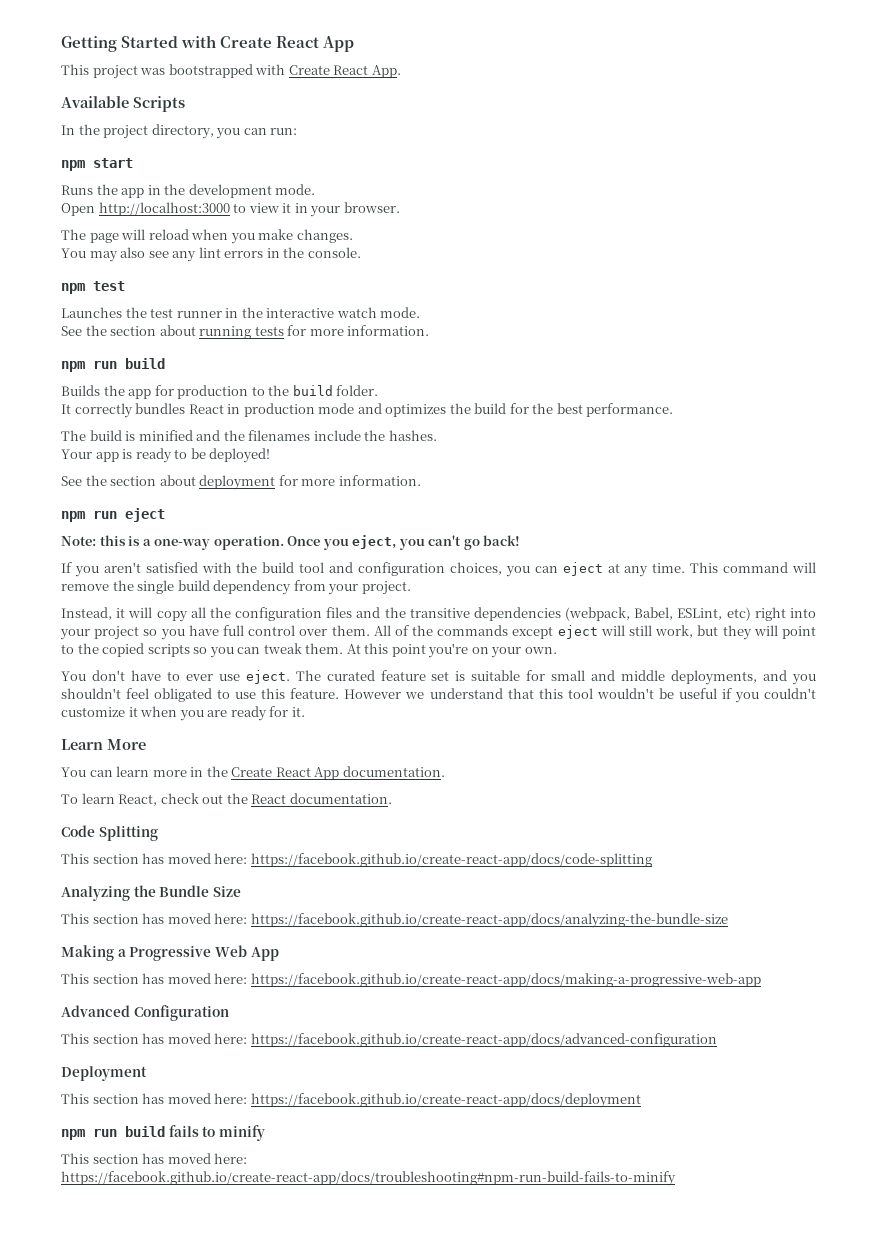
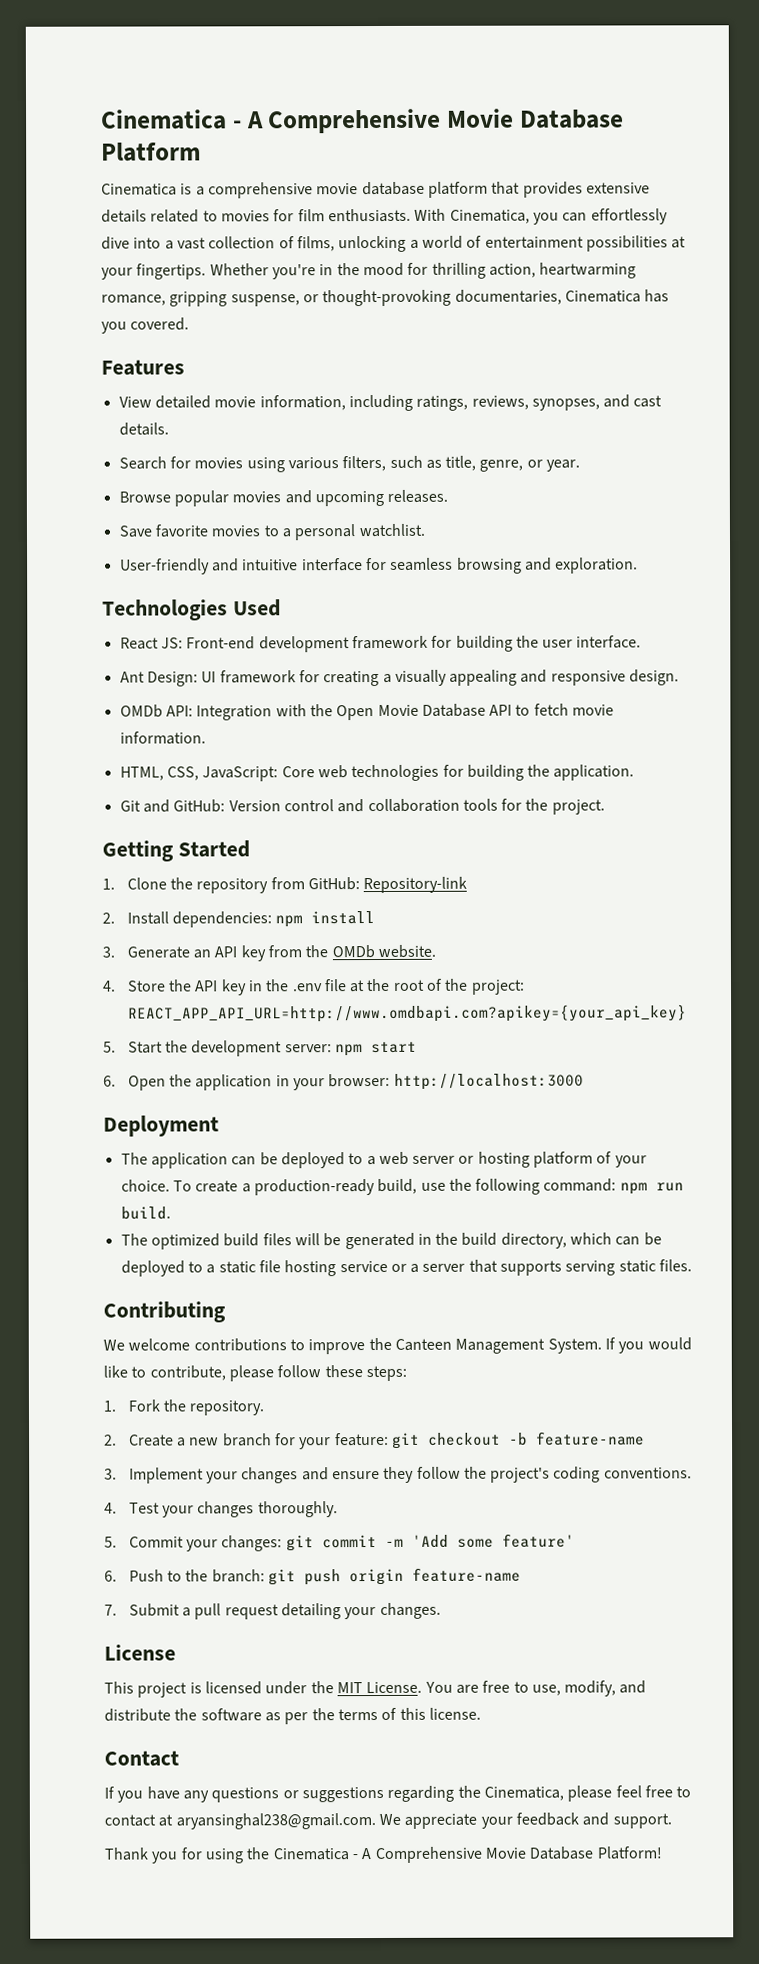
[61,35,355,52] [61,64,401,79] [61,96,185,112] [61,124,298,139] [61,158,133,171] [61,184,316,198] [61,202,400,217] [61,229,353,244] [61,247,361,262] [61,281,125,294] [61,307,421,318] [61,325,430,339] [61,358,165,372] [61,385,379,399] [61,403,674,418] [61,430,437,441] [61,448,271,463] [61,475,421,490] [61,508,165,522] [61,535,521,550] [61,562,816,577] [61,580,411,595] [61,607,816,622] [60,625,816,640] [61,643,557,658] [61,670,816,685] [61,688,816,703] [61,706,305,721] [61,739,146,750] [61,766,445,780] [61,793,392,806] [61,825,158,841] [61,853,652,867] [61,885,241,901] [61,913,728,928] [61,945,279,961] [61,973,761,987] [61,1005,229,1021] [61,1033,717,1047] [61,1066,147,1081] [61,1093,641,1108] [61,1125,265,1141] [61,1153,248,1164] [61,1171,676,1186] Getting Started with Create React App // This project was bootstrapped with Create React App. // Available Scripts // In the project directory, you can run: // npm start // Runs the app in the development mode. // Open http://localhost:3000 to view it in your browser. // The page will reload when you make changes. // You may also see any lint errors in the console. // npm test // Launches the test runner in the interactive watch mode. // See the section about running tests for more information. // npm run build // Builds the app for production to the build folder. // It correctly bundles React in production mode and optimizes the build for the best performance. // The build is minified and the filenames include the hashes. // Your app is ready to be deployed! // See the section about deployment for more information. // npm run eject // Note: this is a one-way operation. Once you eject, you can't go back! // If you aren't satisfied with the build tool and configuration choices, you can eject at any time. This command will remove the single build dependency from your project. // Instead, it will copy all the configuration files and the transitive dependencies (webpack, Babel, ESLint, etc) right into your project so you have full control over them. All of the commands except eject will still work, but they will point to the copied scripts so you can tweak them. At this point you're on your own. // You don't have to ever use eject. The curated feature set is suitable for small and middle deployments, and you shouldn't feel obligated to use this feature. However we understand that this tool wouldn't be useful if you couldn't customize it when you are ready for it. // Learn More // You can learn more in the Create React App documentation. // To learn React, check out the React documentation. // Code Splitting // This section has moved here: https://facebook.github.io/create-react-app/docs/code-splitting // Analyzing the Bundle Size // This section has moved here: https://facebook.github.io/create-react-app/docs/analyzing-the-bundle-size // Making a Progressive Web App // This section has moved here: https://facebook.github.io/create-react-app/docs/making-a-progressive-web-app // Advanced Configuration // This section has moved here: https://facebook.github.io/create-react-app/docs/advanced-configuration // Deployment // This section has moved here: https://facebook.github.io/create-react-app/docs/deployment // npm run build fails to minify // This section has moved here: https://facebook.github.io/create-react-app/docs/troubleshooting#npm-run-build-fails-to-minify -> [101,108,624,134] [101,142,201,162] [101,181,650,199] [101,208,668,225] [101,235,687,253] [101,262,637,280] [101,289,670,307] [101,317,190,334] [101,359,185,376] [118,394,663,412] [118,422,169,436] [118,455,581,473] [118,489,449,507] [118,523,425,541] [119,557,639,575] [102,599,281,621] [119,635,642,653] [119,669,680,687] [119,703,615,721] [119,731,206,745] [119,764,635,782] [119,798,605,815] [102,840,250,862] [102,876,468,894] [102,911,376,928] [102,944,436,962] [102,978,525,996] [127,1004,687,1023] [103,1040,417,1057] [103,1073,584,1091] [103,1115,219,1137] [120,1151,647,1169] [120,1178,684,1196] [120,1206,171,1220] [120,1232,662,1250] [120,1259,693,1277] [103,1301,226,1323] [103,1337,692,1355] [103,1365,407,1382] [103,1399,265,1416] [104,1431,645,1450] [104,1466,692,1484] [104,1501,338,1518] [104,1533,575,1552] [104,1567,521,1586] [104,1602,441,1620] [104,1644,176,1661] [104,1680,647,1698] [104,1707,481,1725] [104,1750,179,1767] [104,1785,692,1803] [104,1812,672,1830] [104,1846,662,1864] Cinematica - A Comprehensive Movie Database Platform // Cinematica is a comprehensive movie database platform that provides extensive details related to movies for film enthusiasts. With Cinematica, you can effortlessly dive into a vast collection of films, unlocking a world of entertainment possibilities at your fingertips. Whether you're in the mood for thrilling action, heartwarming romance, gripping suspense, or thought-provoking documentaries, Cinematica has you covered. // Features // View detailed movie information, including ratings, reviews, synopses, and cast details. // Search for movies using various filters, such as title, genre, or year. // Browse popular movies and upcoming releases. // Save favorite movies to a personal watchlist. // User-friendly and intuitive interface for seamless browsing and exploration. // Technologies Used // React JS: Front-end development framework for building the user interface. // Ant Design: UI framework for creating a visually appealing and responsive design. // OMDb API: Integration with the Open Movie Database API to fetch movie information. // HTML, CSS, JavaScript: Core web technologies for building the application. // Git and GitHub: Version control and collaboration tools for the project. // Getting Started // 1. Clone the repository from GitHub: Repository-link // 2. Install dependencies: npm install // 3. Generate an API key from the OMDb website. // 4. Store the API key in the .env file at the root of the project: REACT_APP_API_URL=http://www.omdbapi.com?apikey={your_api_key} // 5. Start the development server: npm start // 6. Open the application in your browser: http://localhost:3000 // Deployment // The application can be deployed to a web server or hosting platform of your choice. To create a production-ready build, use the following command: npm run build. // The optimized build files will be generated in the build directory, which can be deployed to a static file hosting service or a server that supports serving static files. // Contributing // We welcome contributions to improve the Canteen Management System. If you would like to contribute, please follow these steps: // 1. Fork the repository. // 2. Create a new branch for your feature: git checkout -b feature-name // 3. Implement your changes and ensure they follow the project's coding conventions. // 4. Test your changes thoroughly. // 5. Commit your changes: git commit -m 'Add some feature' // 6. Push to the branch: git push origin feature-name // 7. Submit a pull request detailing your changes. // License // This project is licensed under the MIT License. You are free to use, modify, and distribute the software as per the terms of this license. // Contact // If you have any questions or suggestions regarding the Cinematica, please feel free to contact at aryansinghal238@gmail.com. We appreciate your feedback and support. // Thank you for using the Cinematica - A Comprehensive Movie Database Platform!

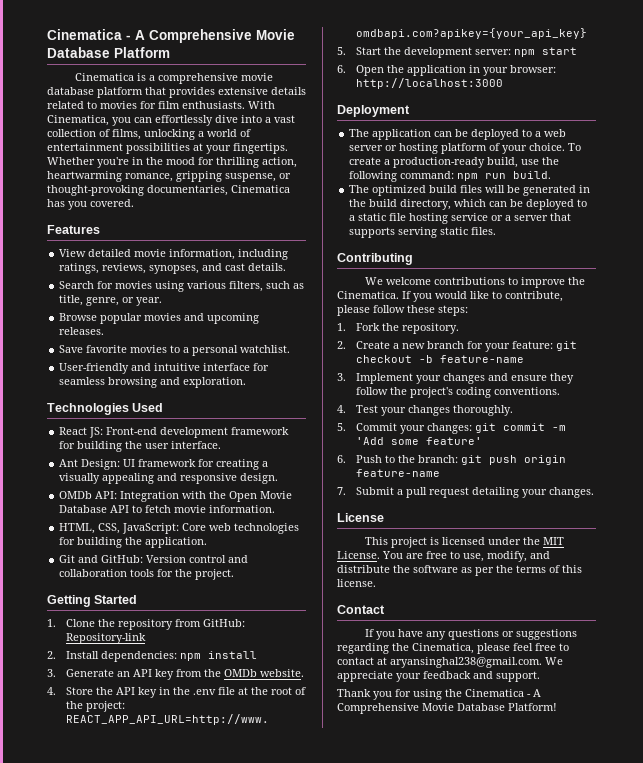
[394,1338,602,1354] Canteen Management System. -> [337,291,399,299] Cinematica.

